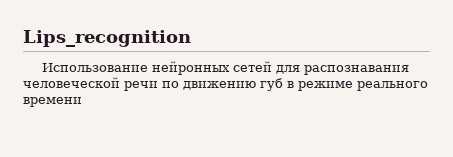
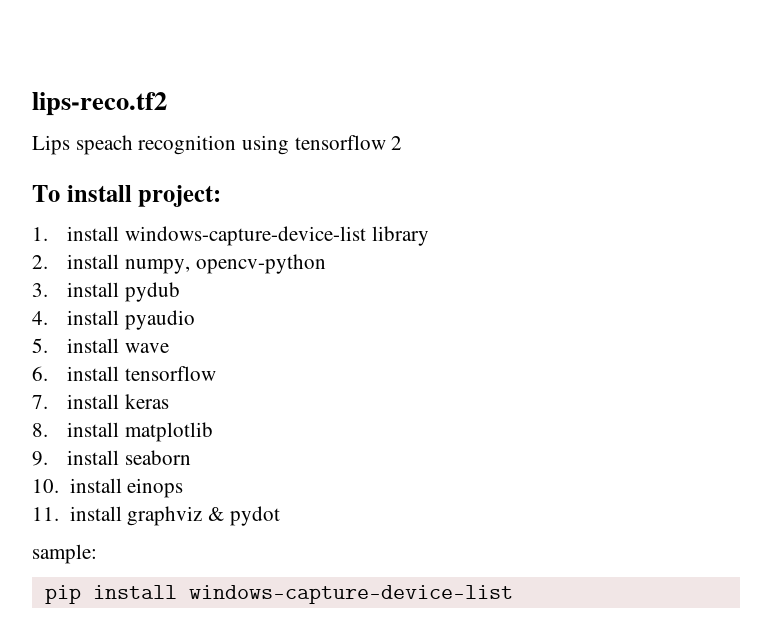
[23,30,191,47] [41,61,409,75] [23,77,428,91] [23,97,82,107] Lips_recognition // Использование нейронных сетей для распознавания человеческой речи по движению губ в режиме реального времени -> [32,92,167,116] [32,135,403,155] [32,185,222,207] [32,226,429,246] [32,254,326,274] [32,282,181,302] [32,310,196,330] [32,338,170,353] [32,366,217,381] [32,394,170,409] [32,422,214,442] [32,450,192,466] [32,478,184,498] [32,506,280,526] [32,544,97,564] [44,585,513,604] lips-reco.tf2 // Lips speach recognition using tensorflow 2 // To install project: // 1. install windows-capture-device-list library // 2. install numpy, opencv-python // 3. install pydub // 4. install pyaudio // 5. install wave // 6. install tensorflow // 7. install keras // 8. install matplotlib // 9. install seaborn // 10. install einops // 11. install graphviz & pydot // sample: // pip install windows-capture-device-list

